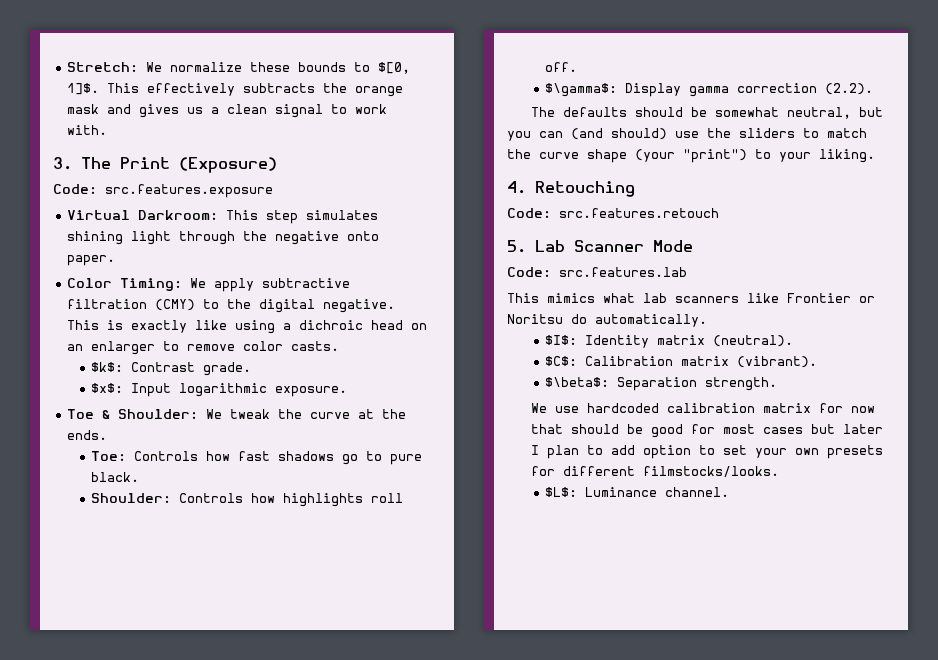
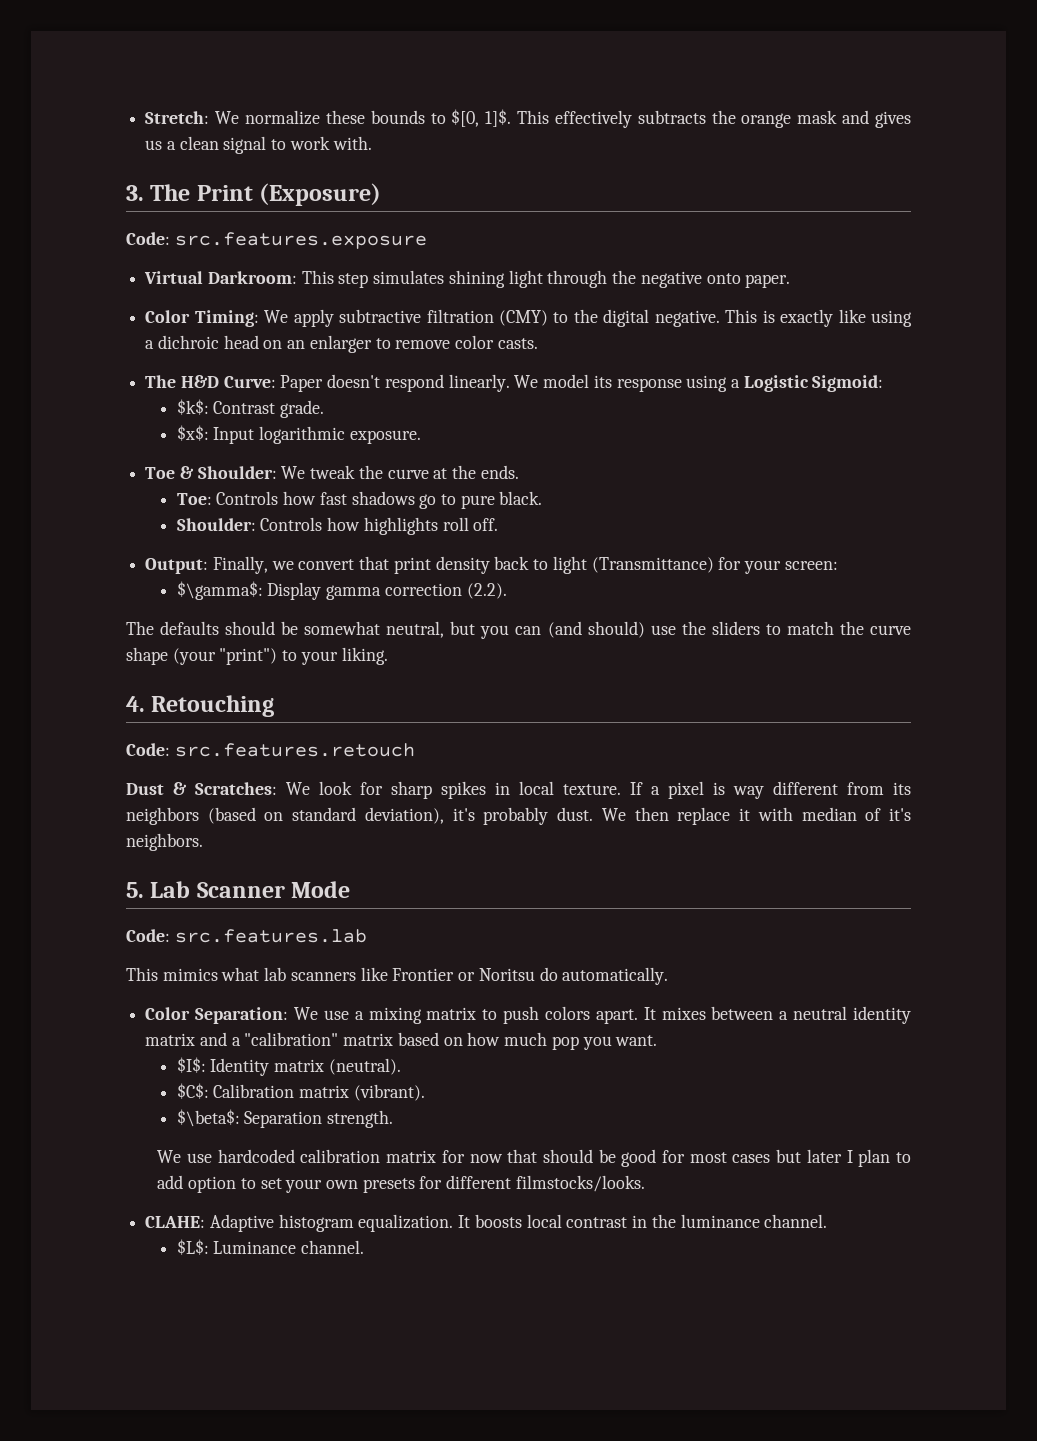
(340, 346) none -> [145,374,884,392] // The H&D Curve: Paper doesn't respond linearly. We model its response using a Logistic Sigmoid:
(578, 67) none -> [145,556,838,574] // Output: Finally, we convert that print density back to light (Transmittance) for your screen:
(719, 213) none -> [126,781,911,799] [126,807,912,825] [126,833,203,851] // Dust & Scratches: We look for sharp spikes in local texture. If a pixel is way different from its neighbors (based on standard deviation), it's probably dust. We then replace it with median of it's neighbors.
(707, 320) none -> [145,1006,911,1024] [145,1032,658,1050] // Color Separation: We use a mixing matrix to push colors apart. It mixes between a neutral identity matrix and a "calibration" matrix based on how much pop you want.
(780, 471) none -> [145,1214,828,1232] // CLAHE: Adaptive histogram equalization. It boosts local contrast in the luminance channel.

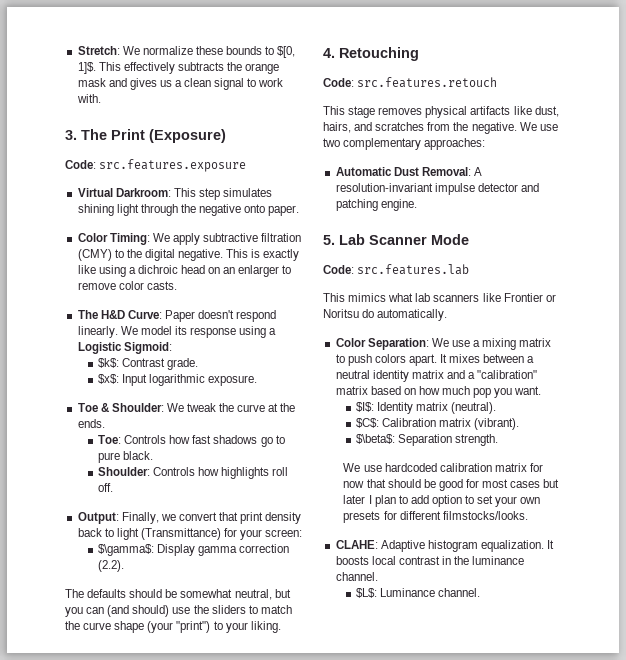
[126,781,911,799] [126,807,912,825] [126,833,203,851] Dust & Scratches: We look for sharp spikes in local texture. If a pixel is way different from its neighbors (based on standard deviation), it's probably dust. We then replace it with median of it's neighbors. -> [323,106,559,118] [323,122,558,134] [323,138,486,150] [335,167,482,176] [335,183,539,195] [335,199,417,211] This stage removes physical artifacts like dust, hairs, and scratches from the negative. We use two complementary approaches: // Automatic Dust Removal: A resolution-invariant impulse detector and patching engine.

